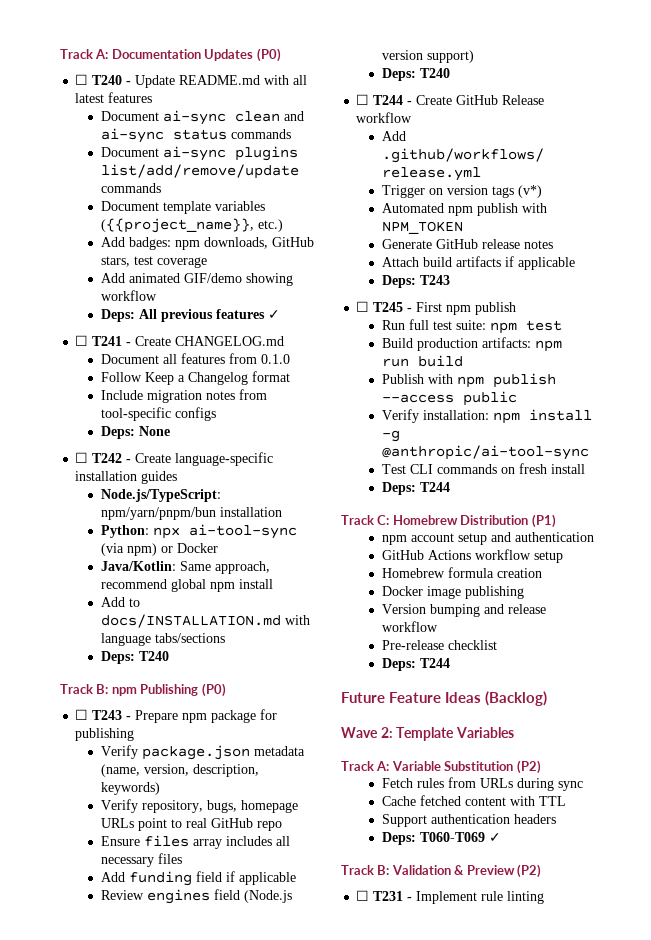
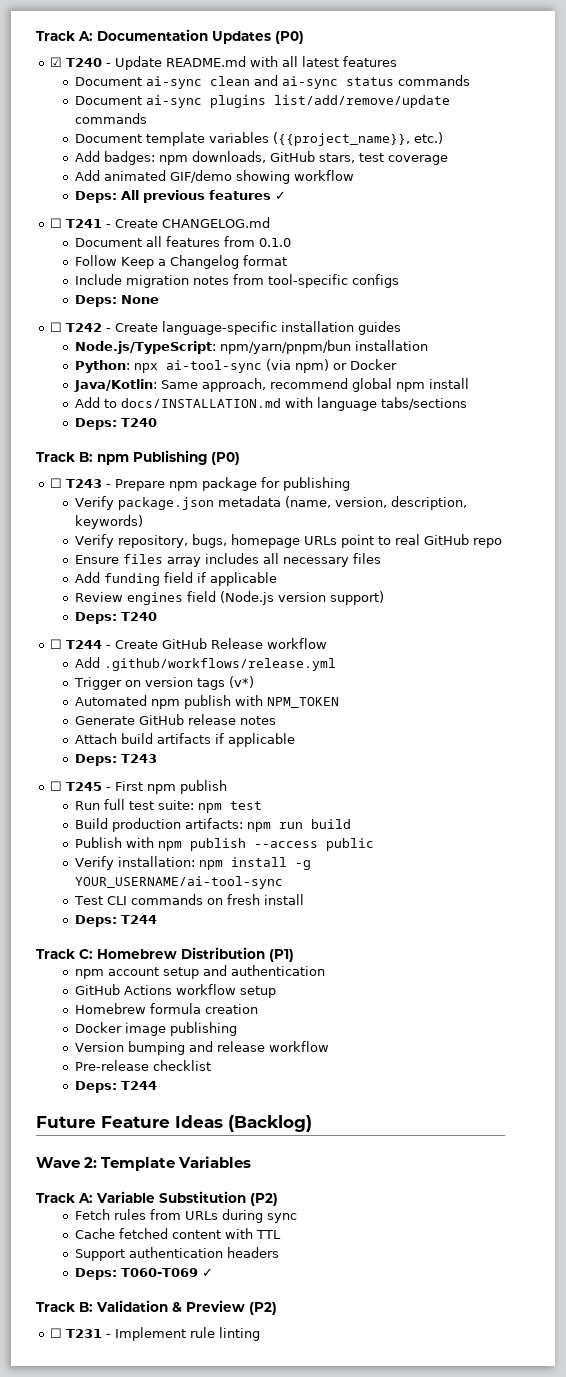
[75,74,89,85] ☐ -> [50,57,63,67] ☑
[381,445,589,460] @anthropic/ai-tool-sync -> [74,876,283,889] YOUR_USERNAME/ai-tool-sync

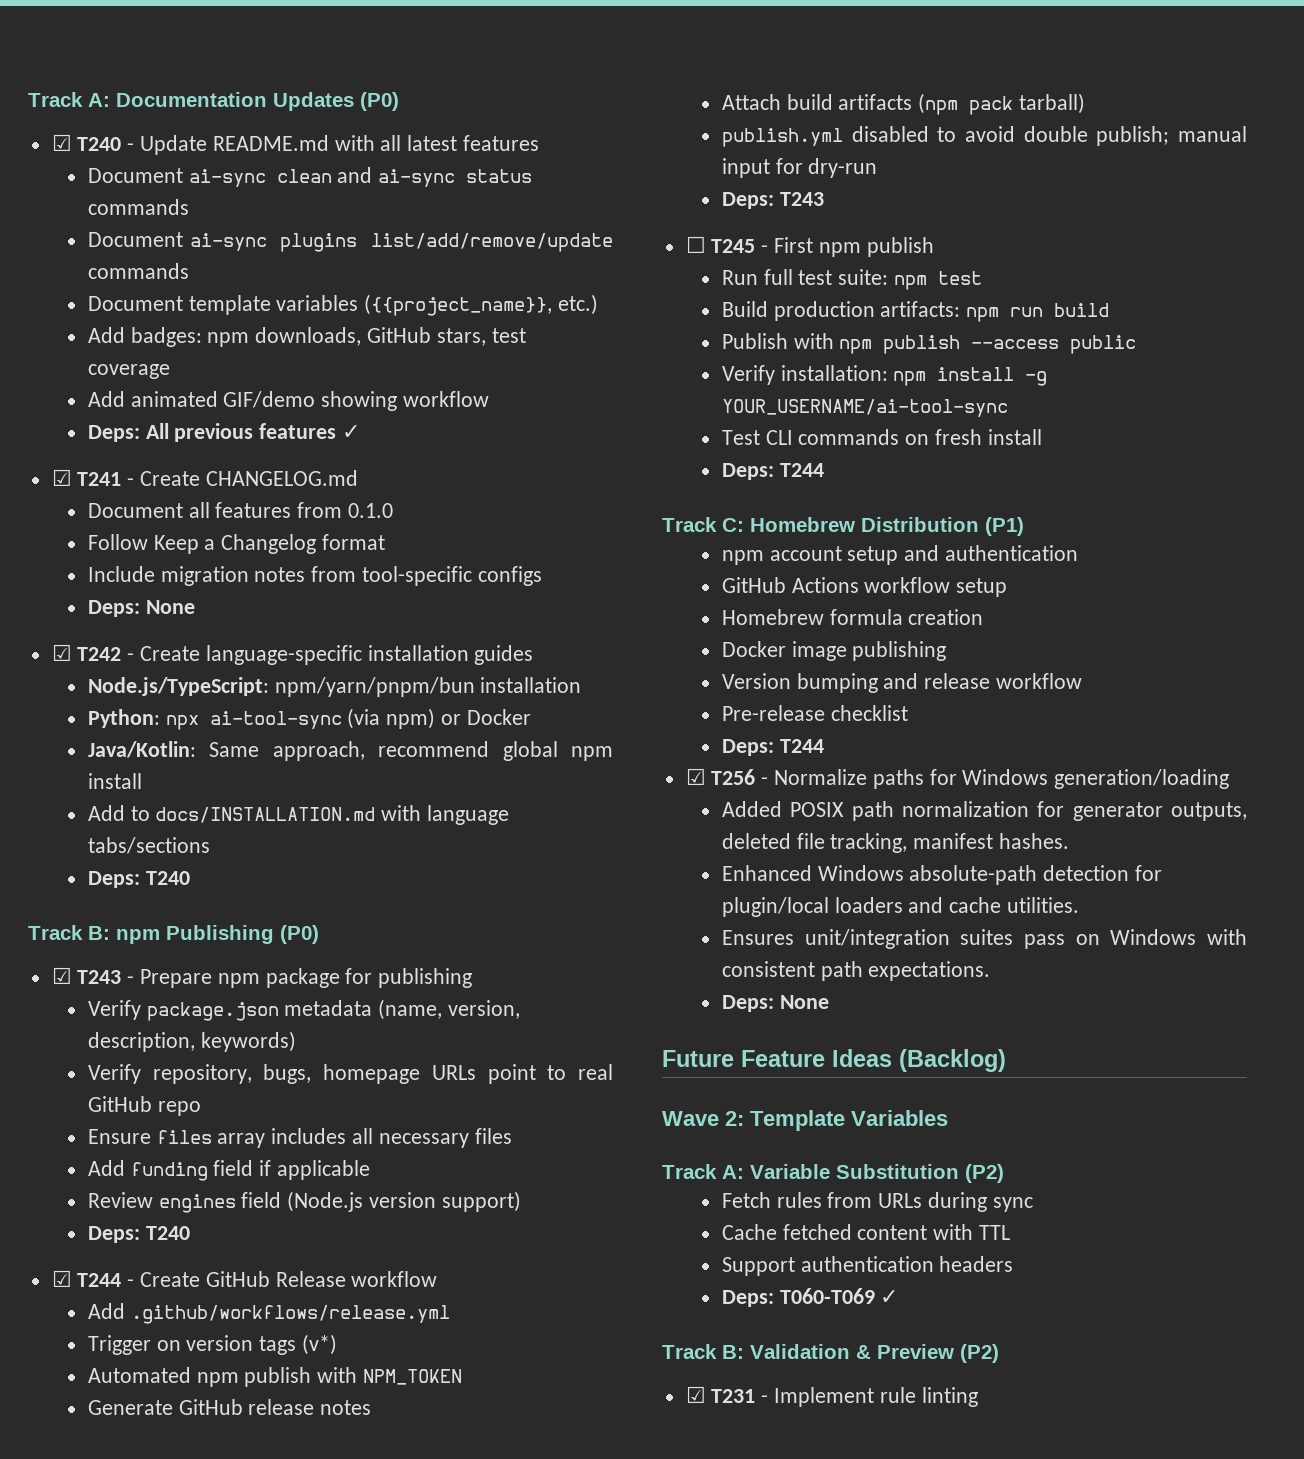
[50,218,63,228] ☐ -> [51,469,72,486] ☑
[50,322,63,332] ☐ -> [51,644,72,661] ☑
[50,478,63,488] ☐ -> [51,967,72,984] ☑
[50,639,63,649] ☐ -> [51,1270,72,1287] ☑
[214,733,295,747] if applicable -> [918,93,1086,115] [721,126,1247,147] [721,158,878,178] (npm pack tarball) // publish.yml disabled to avoid double publish; manual input for dry-run
(157, 1085) none -> [685,768,1230,789] [721,801,1247,821] [721,833,1070,853] [721,865,1163,885] [721,897,1080,917] [721,929,1247,949] [721,961,991,981] [721,995,829,1012] // ☑ T256 - Normalize paths for Windows generation/loading // Added POSIX path normalization for generator outputs, deleted file tracking, manifest hashes. // Enhanced Windows absolute-path detection for plugin/local loaders and cache utilities. // Ensures unit/integration suites pass on Windows with consistent path expectations. // Deps: None
[50,1328,63,1338] ☐ -> [685,1386,706,1403] ☑

